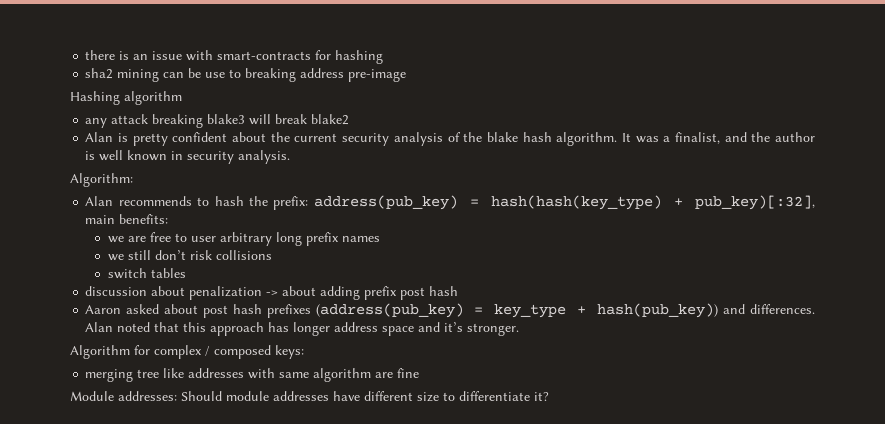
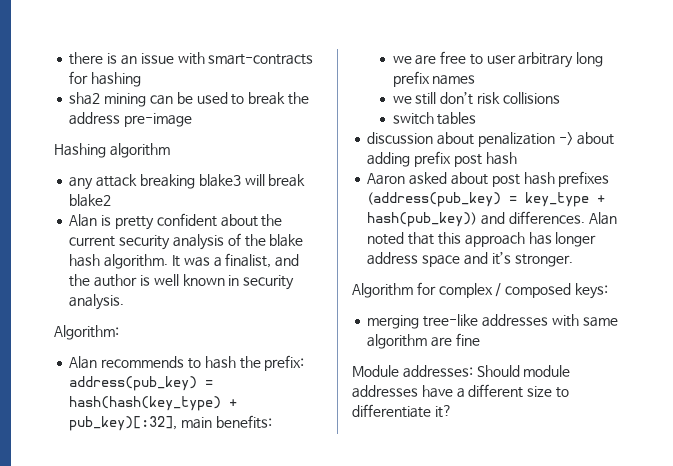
[205,68,297,82] use to breaking -> [196,92,309,105] used to break the
[137,368,185,378] tree like -> [423,314,479,327] tree-like
(360, 396) none -> [456,388,465,398] a

